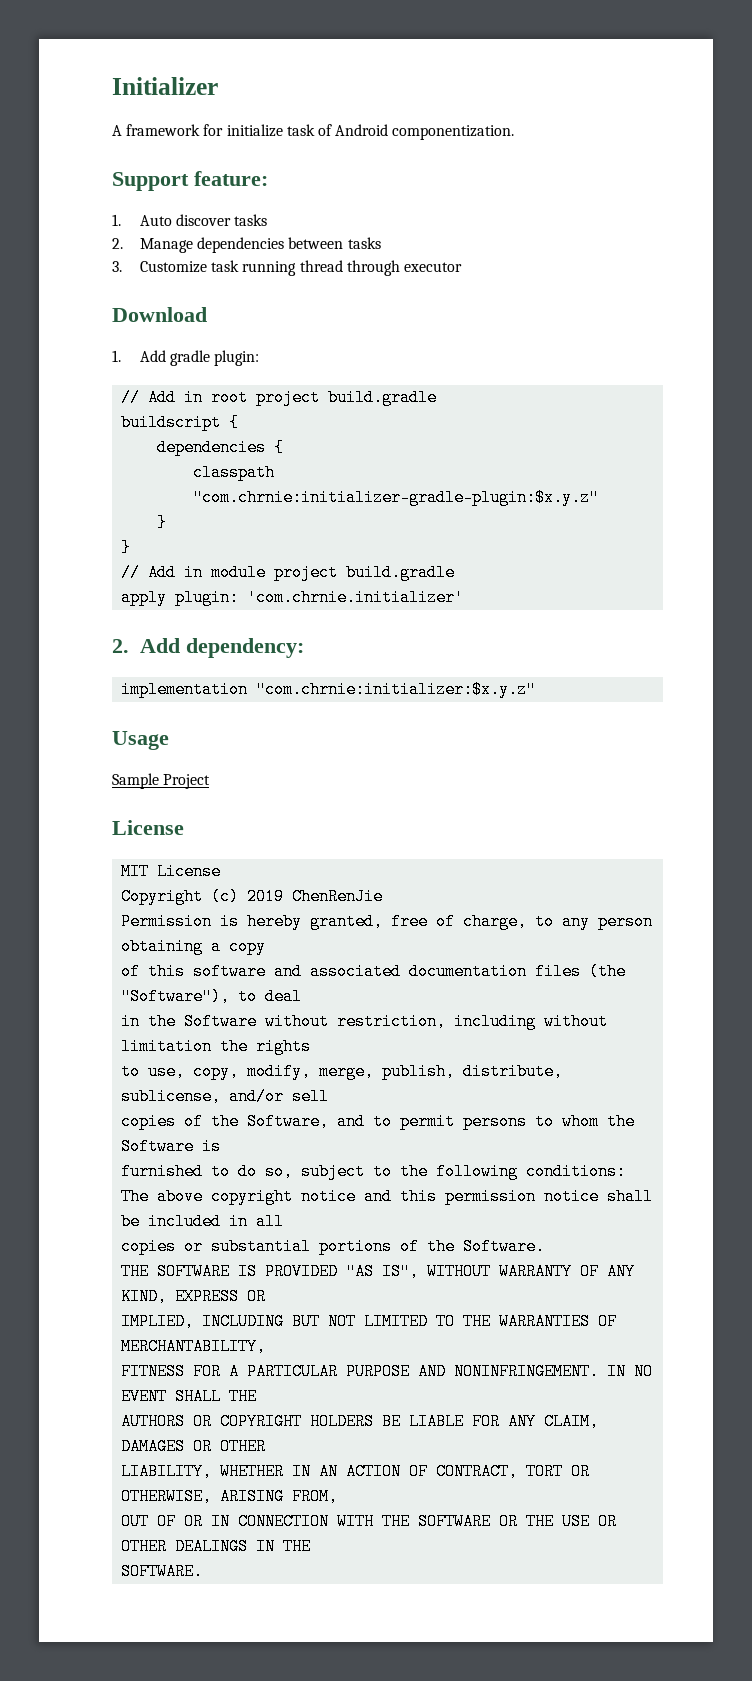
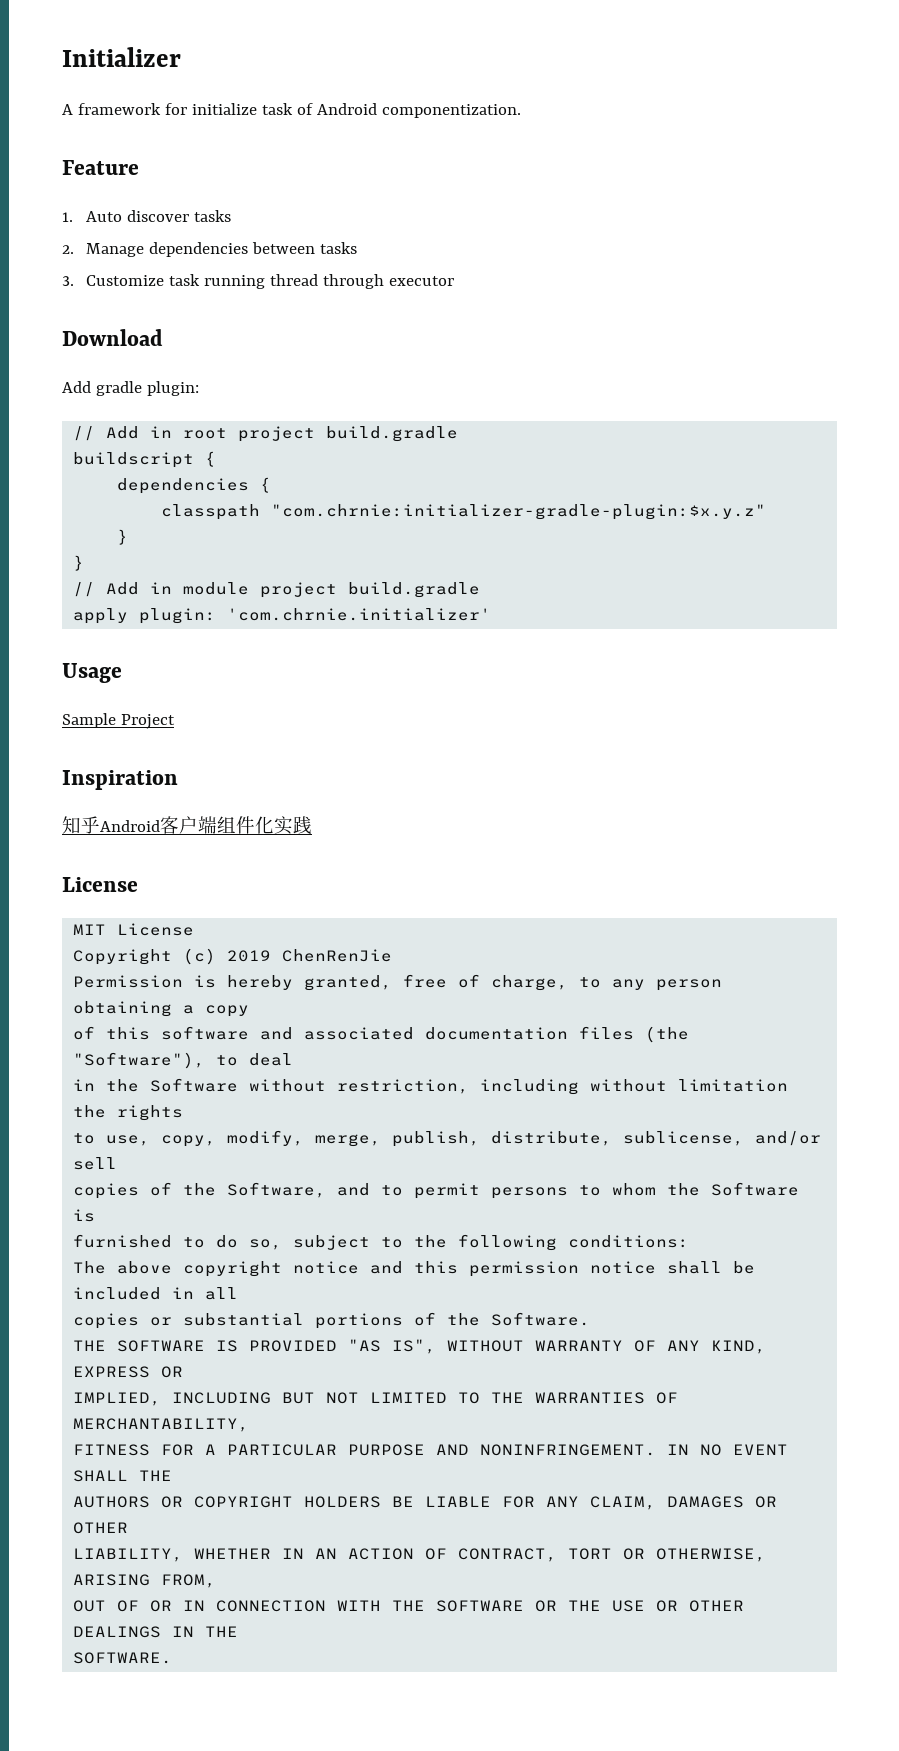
[112,171,268,191] Support feature: -> [62,160,139,175] Feature
[112,350,121,362] 1. -> (163, 337) none
[112,638,305,658] [121,681,537,698] [112,731,169,750] [112,773,211,789] 2. Add dependency: // implementation "com.chrnie:initializer:$x.y.z" // Usage // Sample Project -> [62,663,122,683] [62,713,175,729] [62,770,178,790] [62,816,312,835] Usage // Sample Project // Inspiration // 知乎Android客户端组件化实践

